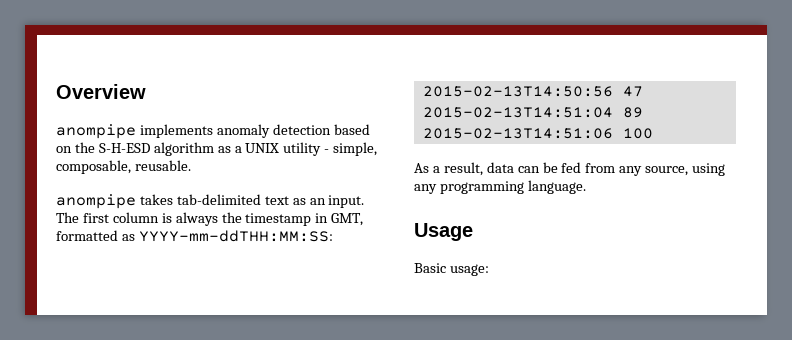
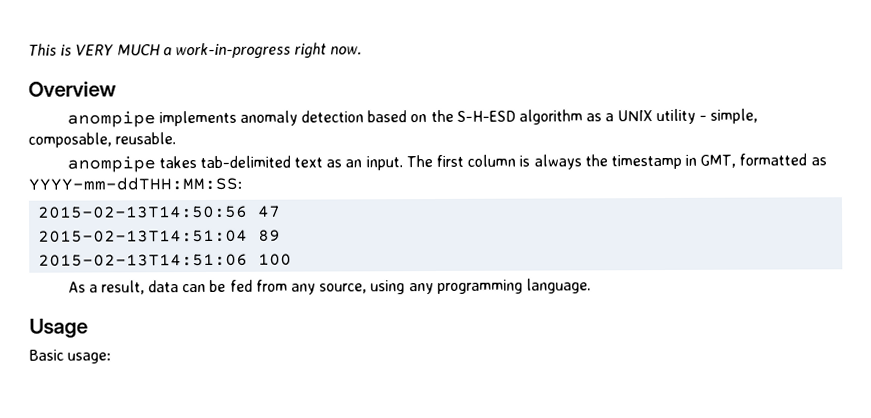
(56, 91) none -> [28,42,363,60] This is VERY MUCH a work-in-progress right now. //

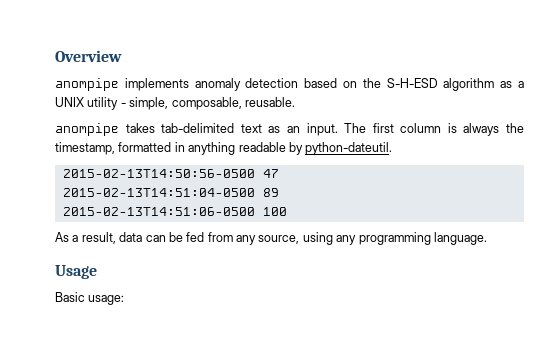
[28,42,363,60] This is VERY MUCH a work-in-progress right now. // -> (55, 56) none
[610,153,827,170] [28,176,242,191] [37,205,249,219] timestamp in GMT, formatted as YYYY-mm-ddTHH:MM:SS: // 2015-02-13T14:50:56 -> [55,142,393,155] [62,169,255,178] timestamp, formatted in anything readable by python-dateutil. // 2015-02-13T14:50:56-0500
[38,229,249,243] 2015-02-13T14:51:04 -> [62,188,255,197] 2015-02-13T14:51:04-0500
[38,253,249,267] 2015-02-13T14:51:06 -> [62,207,255,216] 2015-02-13T14:51:06-0500

